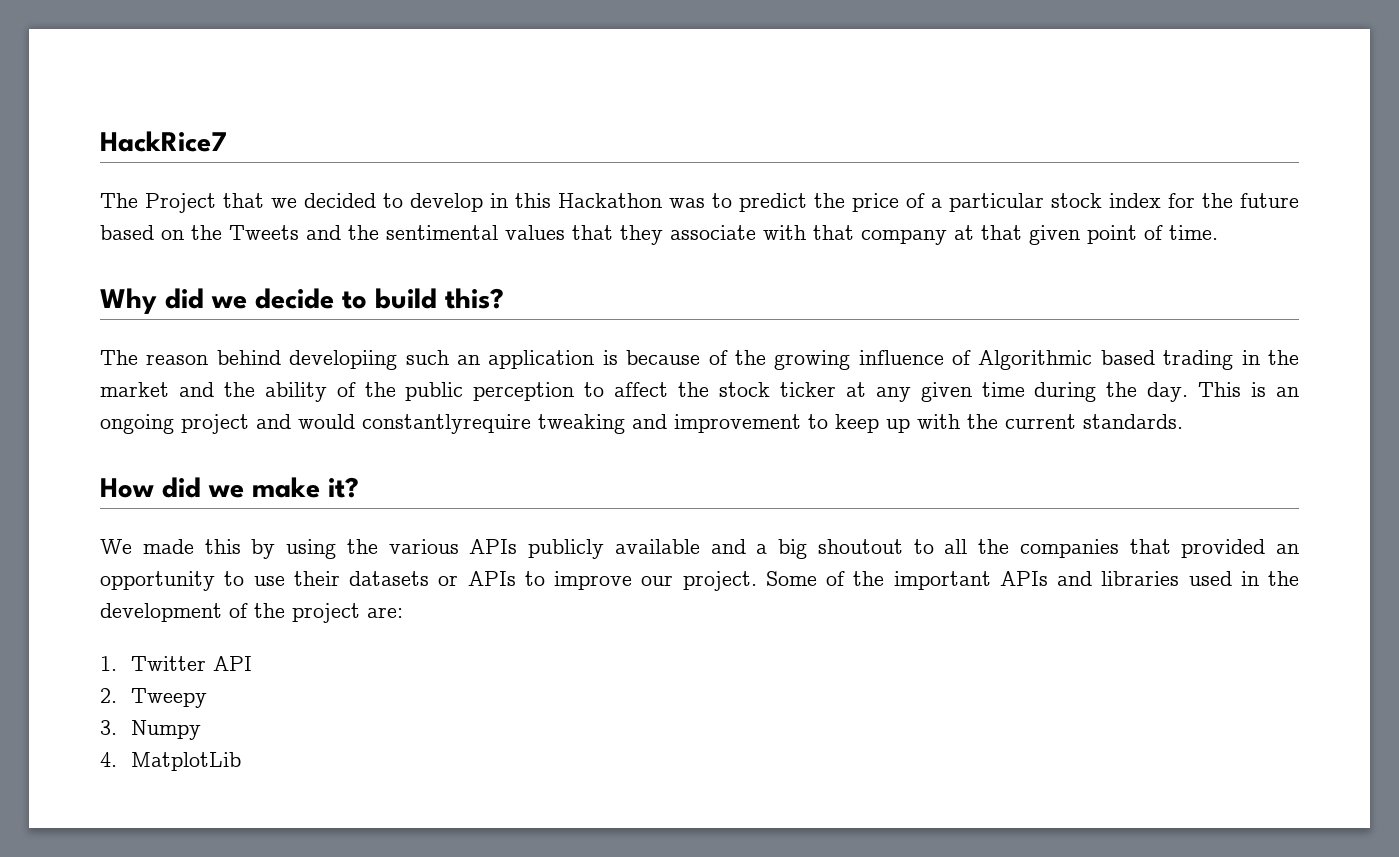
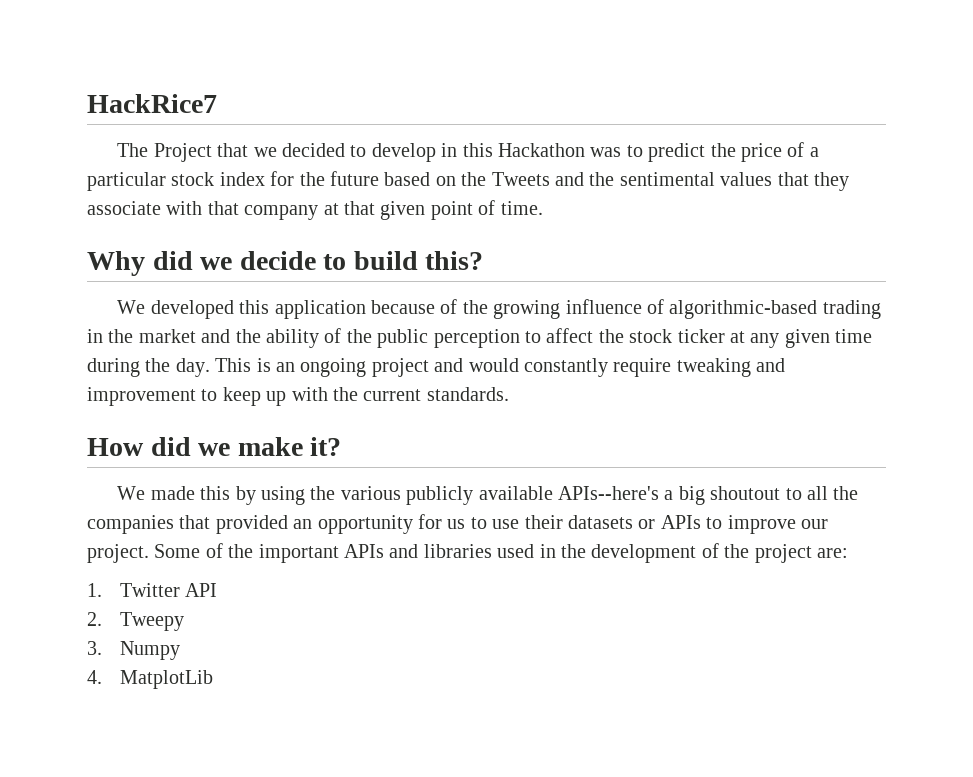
[100,350,618,370] The reason behind developiing such an application is -> [117,300,366,319] We developed this application
[978,350,1155,370] Algorithmic based -> [669,300,818,319] algorithmic-based
[362,414,531,434] constantlyrequire -> [524,358,672,377] constantly require
[469,539,518,554] APIs -> (401, 493) none
[710,539,746,554] and -> [558,486,660,500] APIs--here's
(215, 581) none -> [418,514,466,529] for us

